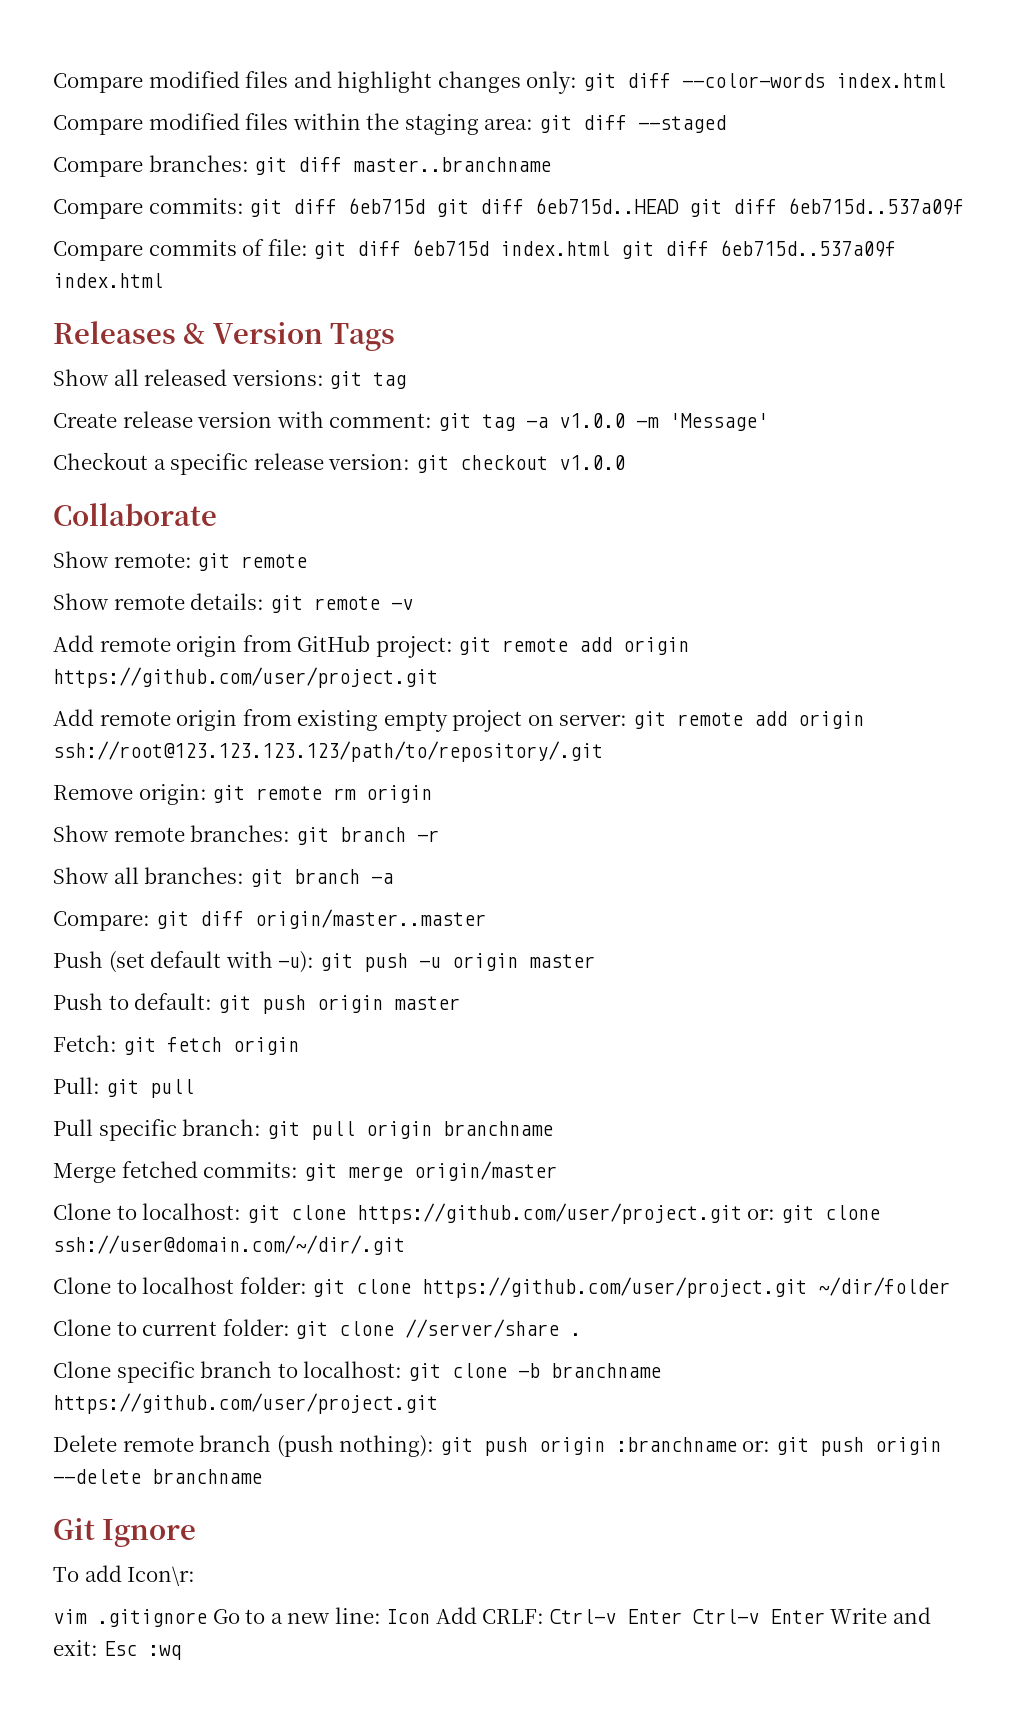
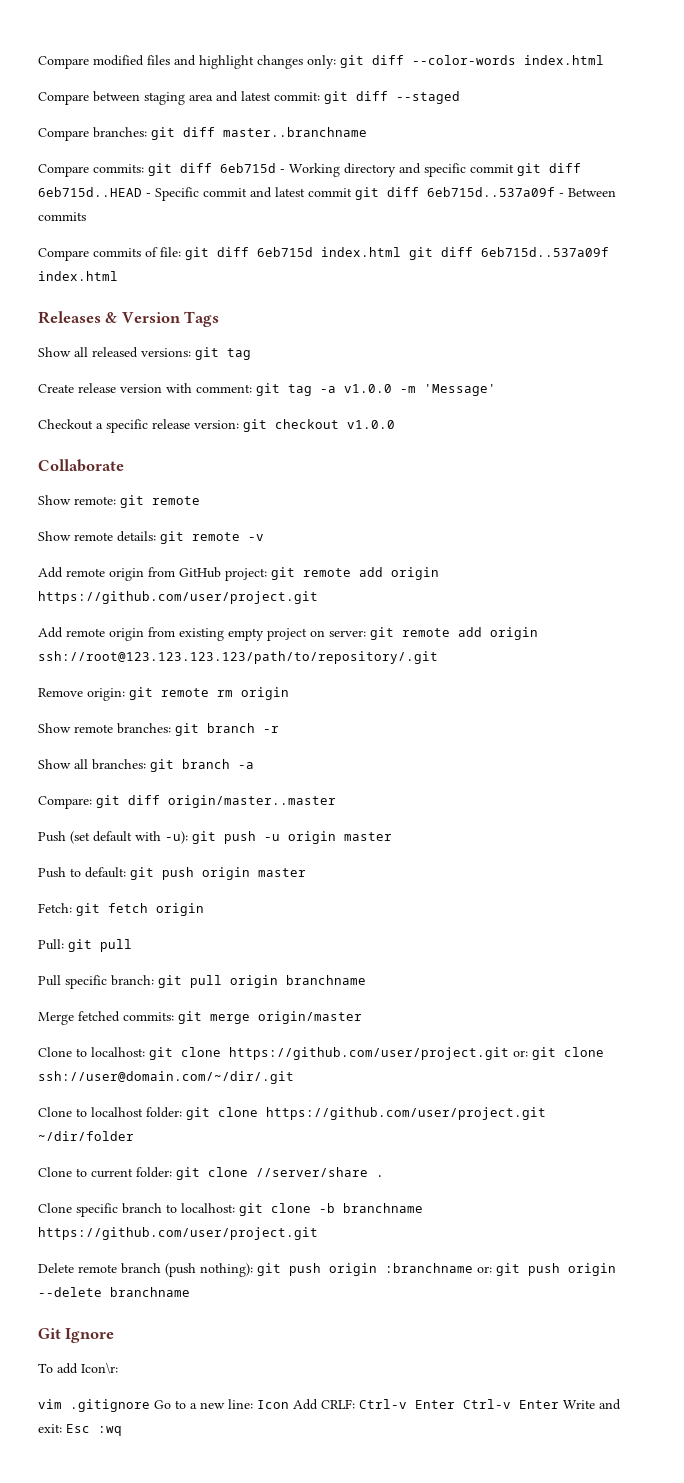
[148,113,534,135] modified files within the staging area: -> [93,91,320,105] between staging area and latest commit:
[436,198,965,217] git diff 6eb715d..HEAD git diff 6eb715d..537a09f -> [280,163,581,177] [38,187,616,201] [38,212,86,221] - Working directory and specific commit git diff 6eb715d..HEAD - Specific commit and latest commit git diff 6eb715d..537a09f - Between commits

